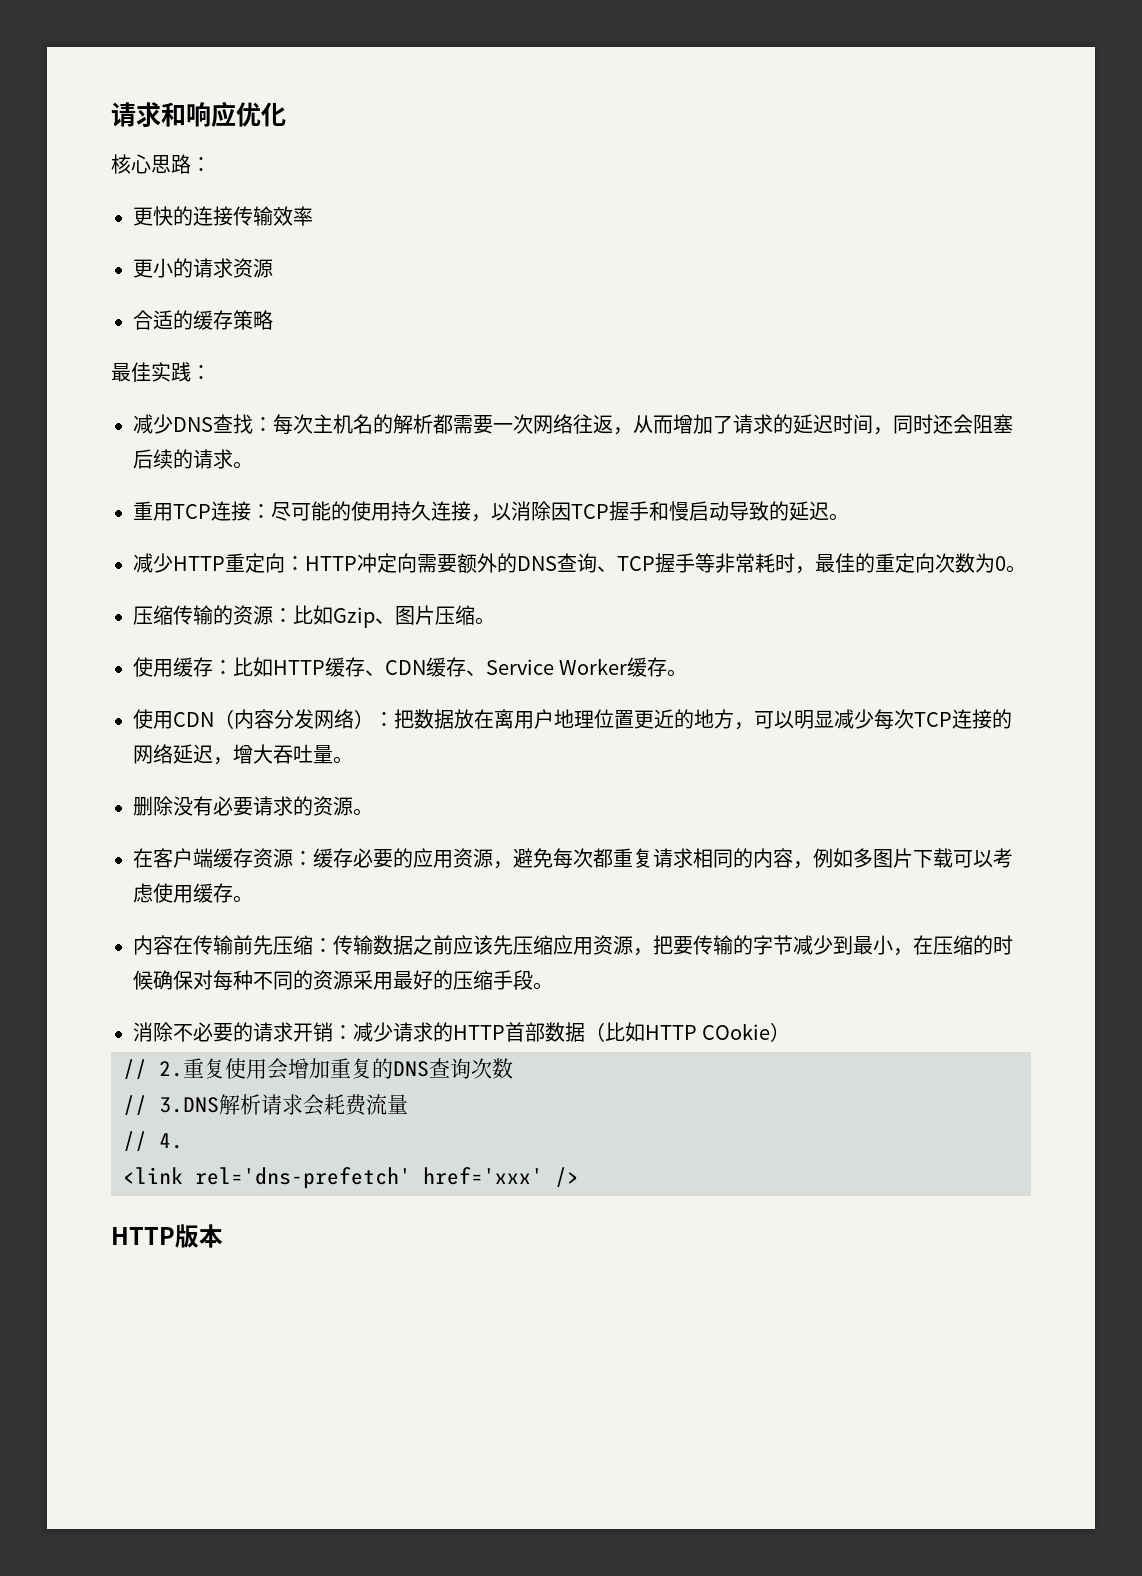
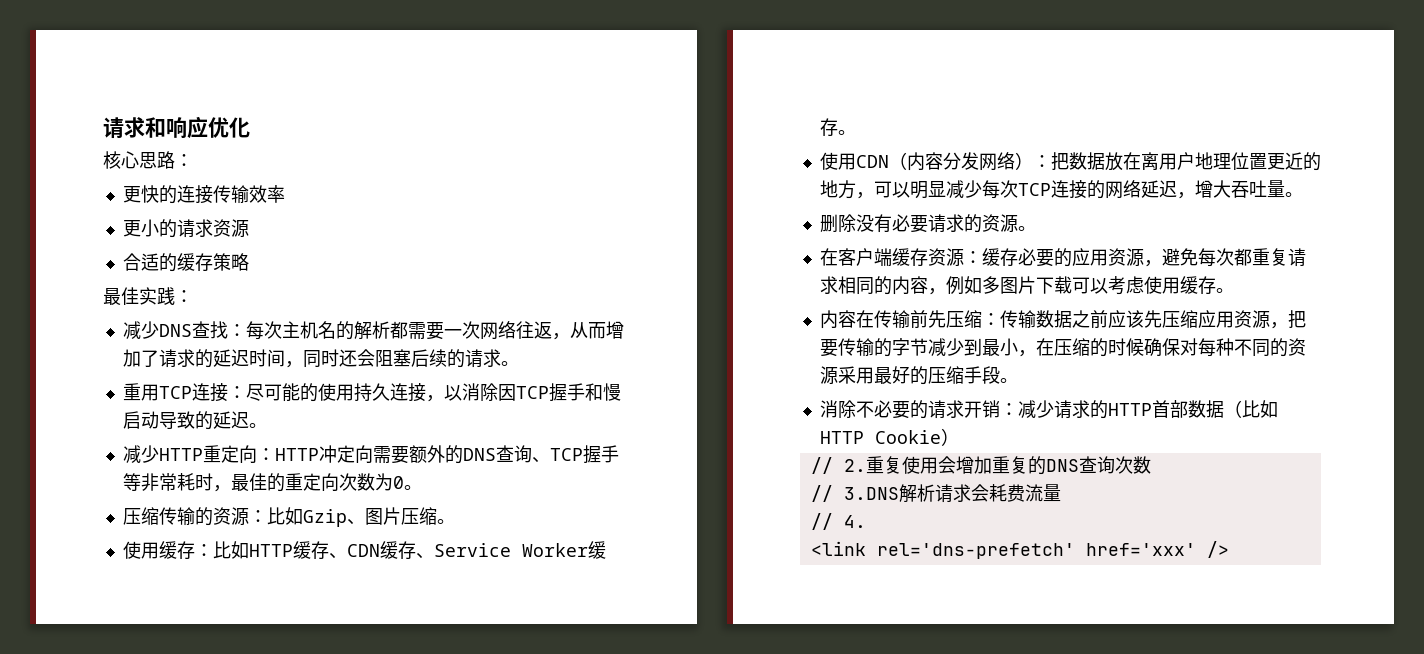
[702,1023,771,1040] COokie -> [874,430,941,444] Cookie
[111,1224,223,1248] // HTTP版本 -> (1229, 549) none

